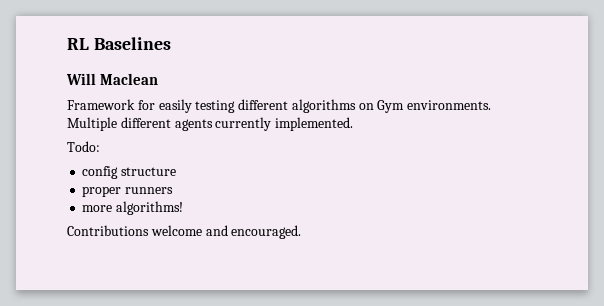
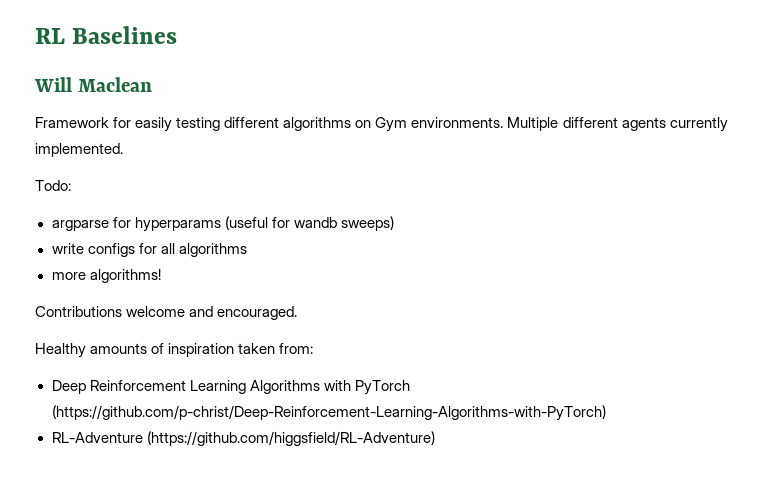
[82,166,177,179] [82,186,174,197] config structure // proper runners -> [51,216,394,232] [51,243,247,257] argparse for hyperparams (useful for wandb sweeps) // write configs for all algorithms
(302, 232) none -> [35,343,314,358] [51,380,410,395] [51,405,606,421] [51,431,435,446] // Healthy amounts of inspiration taken from: // Deep Reinforcement Learning Algorithms with PyTorch (https://github.com/p-christ/Deep-Reinforcement-Learning-Algorithms-with-PyTorch) // RL-Adventure (https://github.com/higgsfield/RL-Adventure)

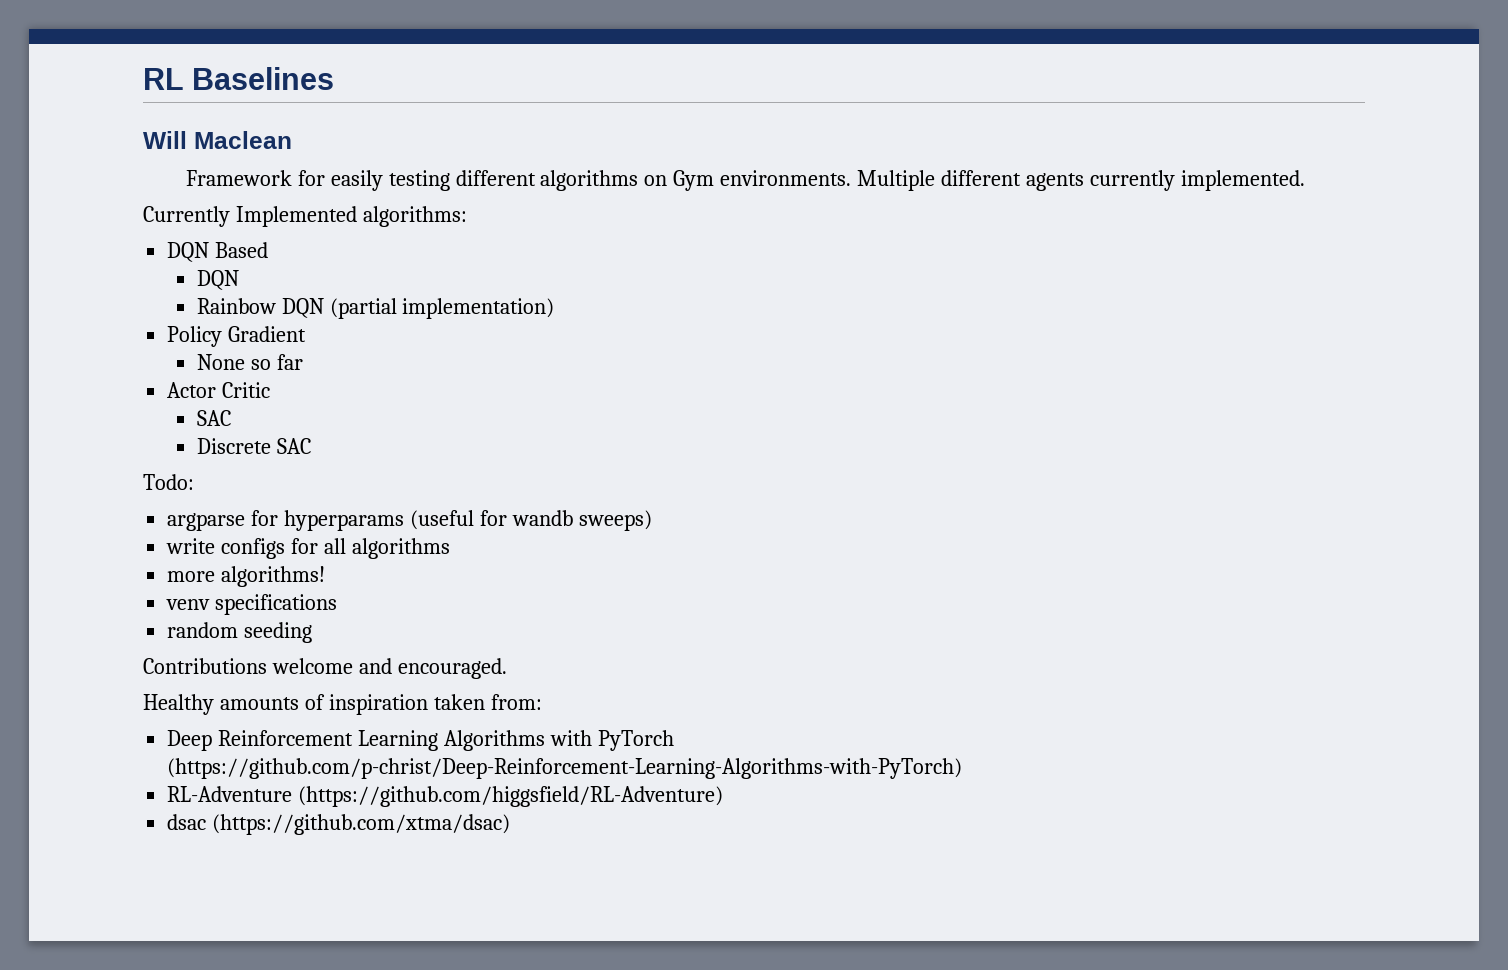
(123, 150) none -> [143,206,467,227] [167,242,269,262] [196,270,239,290] [196,298,555,319] [167,326,307,347] [196,354,303,370] [167,382,271,398] [196,410,231,426] [196,438,311,454] // Currently Implemented algorithms: // DQN Based // DQN // Rainbow DQN (partial implementation) // Policy Gradient // None so far // Actor Critic // SAC // Discrete SAC
(161, 276) none -> [166,594,338,615] [167,622,313,643] // venv specifications // random seeding
(435, 438) none -> [167,814,511,835] // dsac (https://github.com/xtma/dsac)

